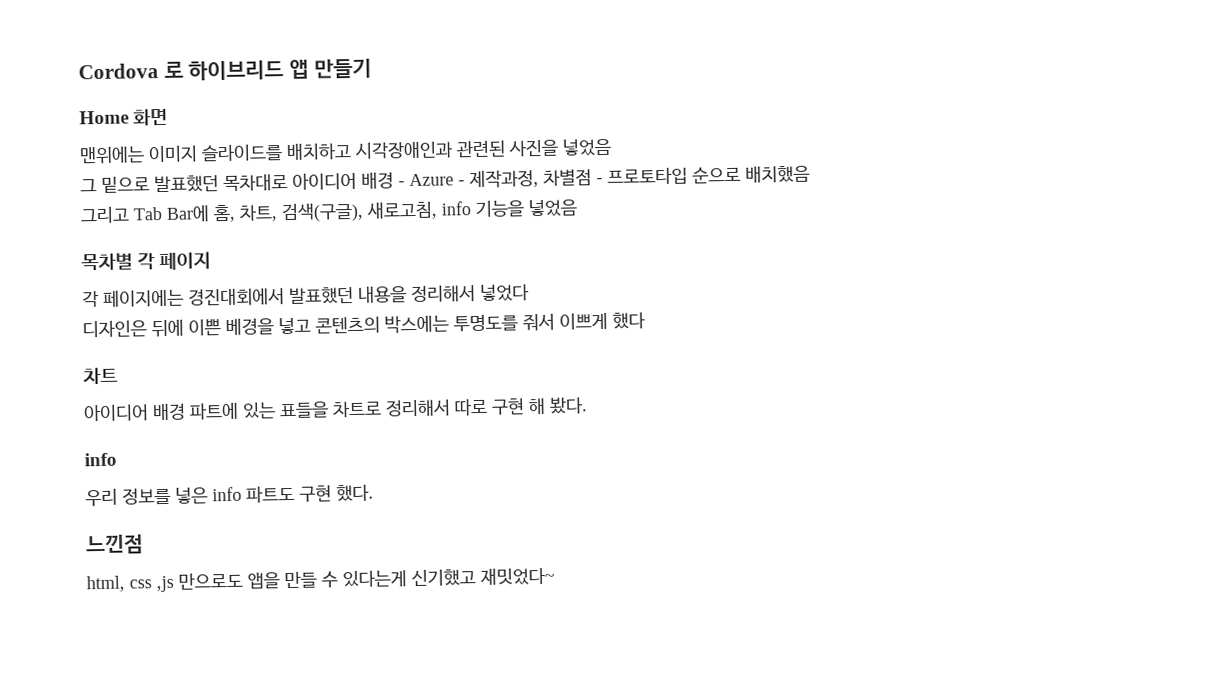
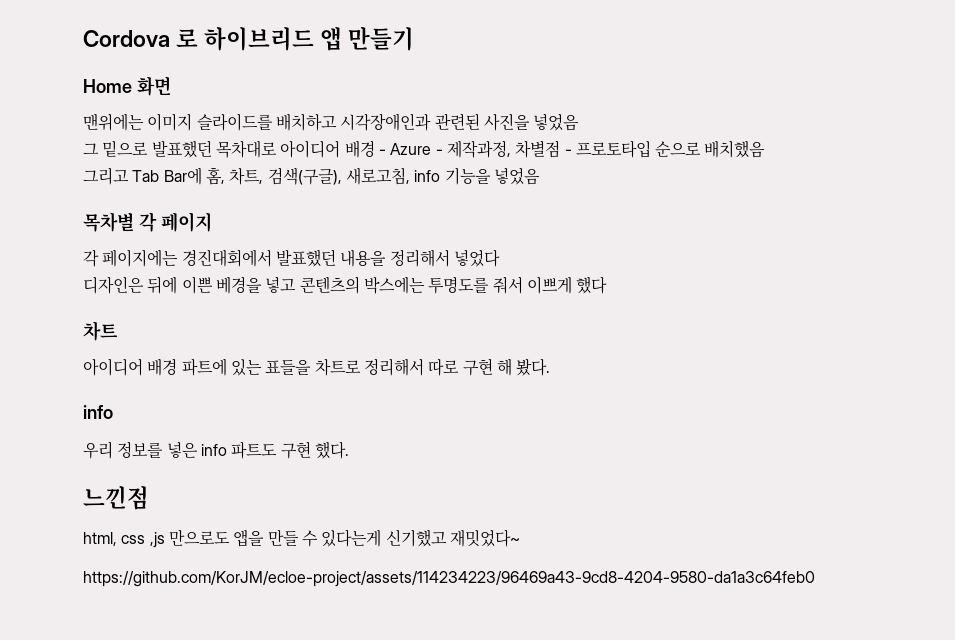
(555, 576) none -> [83,571,815,587] // https://github.com/KorJM/ecloe-project/assets/114234223/96469a43-9cd8-4204-9580-da1a3c64feb0

